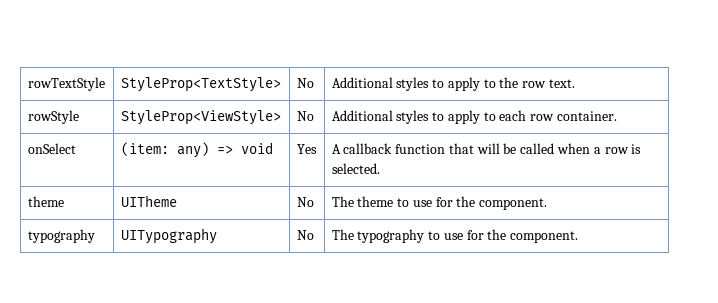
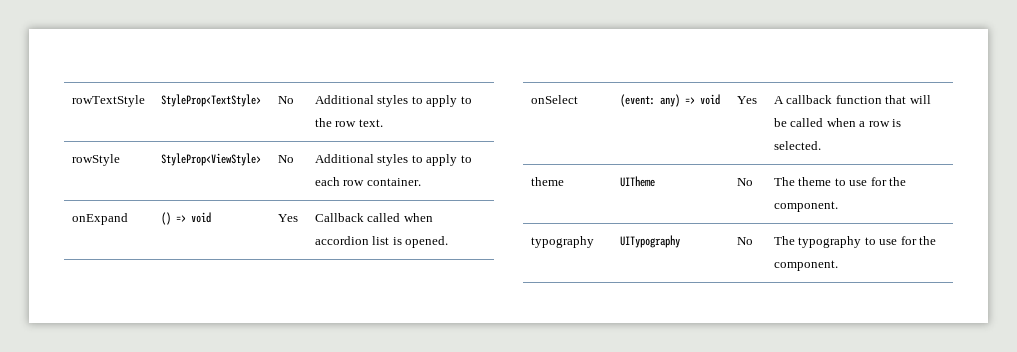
(617, 116) none -> [71,213,128,225] [160,212,211,225] [277,214,298,222] [314,213,433,222] [314,236,449,248] // onExpand | () => void | Yes | Callback called when accordion list is opened.
[120,142,169,156] (item: -> [619,94,655,107] (event:

